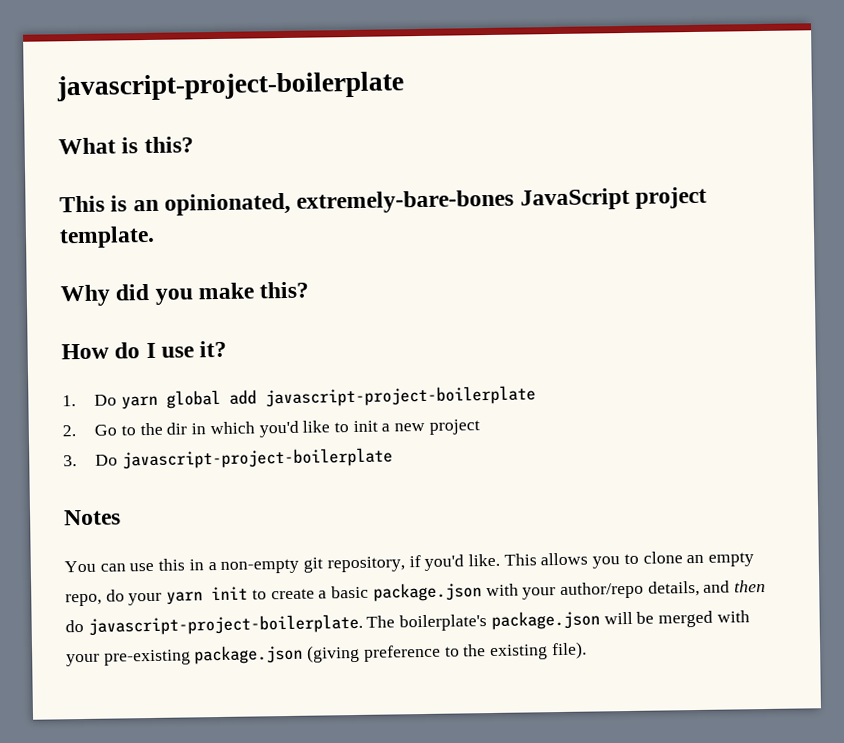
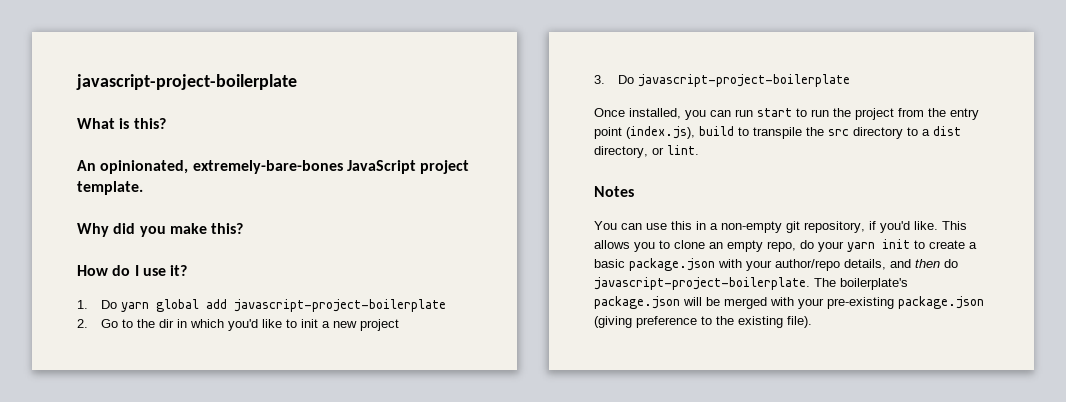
[59,195,159,213] This is an -> [77,160,96,171] An
(393, 458) none -> [594,108,979,120] [594,126,961,139] [594,145,699,158] // Once installed, you can run start to run the project from the entry point (index.js), build to transpile the src directory to a dist directory, or lint.

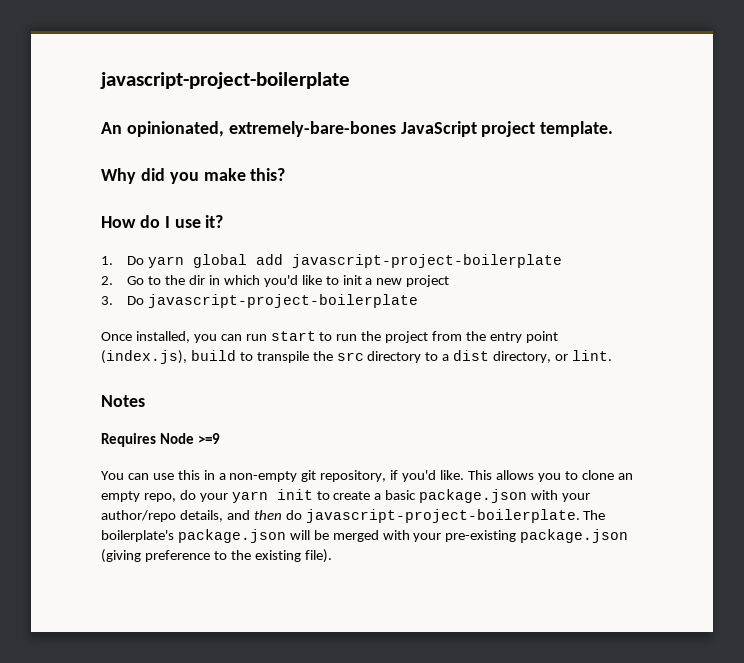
[76,74,297,90] [77,118,166,129] javascript-project-boilerplate // What is this? -> [100,72,350,89] javascript-project-boilerplate
(634, 191) none -> [101,433,220,447] // Requires Node >=9

